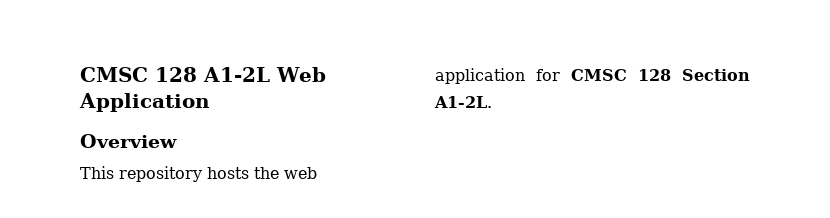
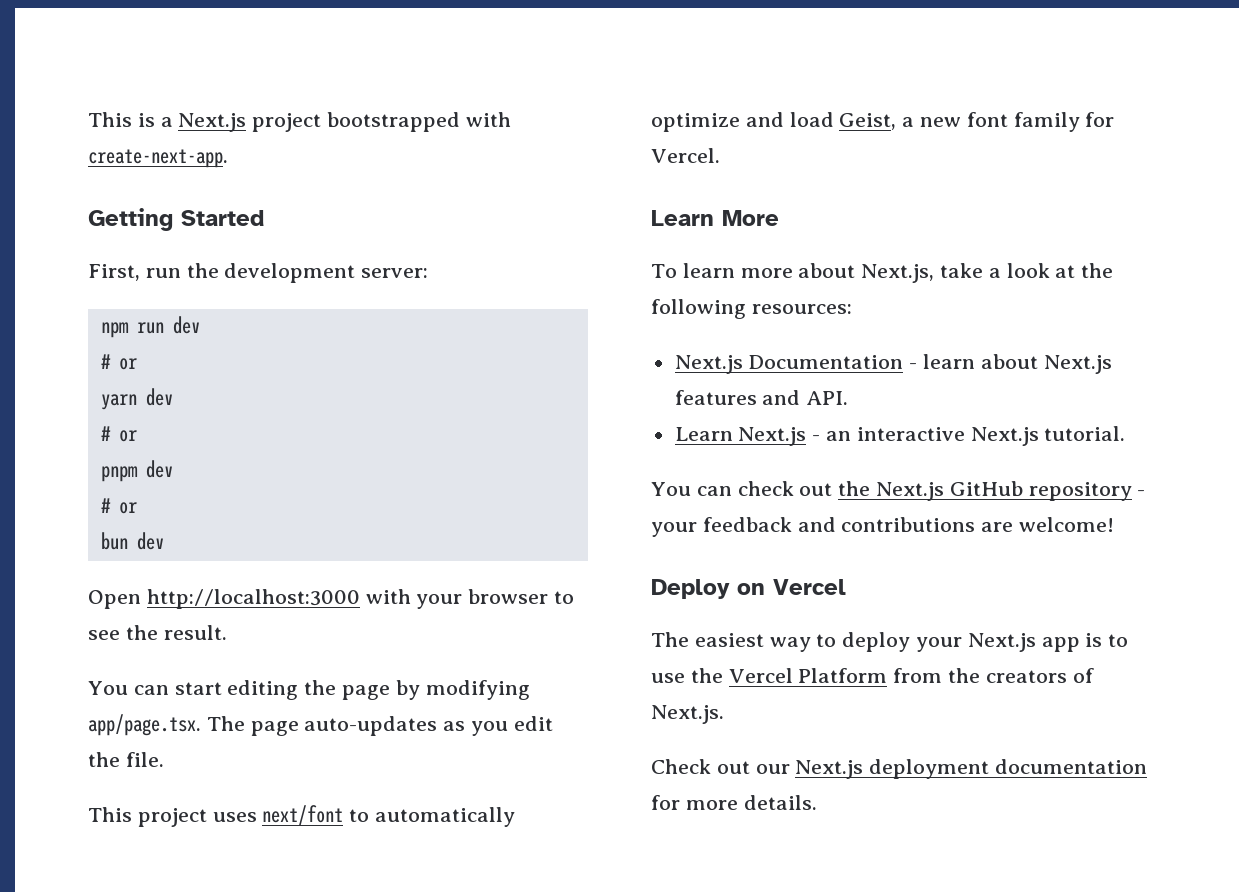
[80,67,326,82] [79,93,210,112] [80,134,177,148] [80,166,317,182] [435,68,750,84] [434,96,492,108] CMSC 128 A1-2L Web Application // Overview // This repository hosts the web application for CMSC 128 Section A1-2L. -> [88,112,511,132] [88,149,228,168] [88,208,264,231] [88,263,429,283] [100,316,200,338] [100,354,137,370] [100,388,173,410] [100,426,137,442] [100,460,173,482] [100,498,137,514] [100,532,164,550] [88,589,575,609] [88,625,227,640] [88,680,530,700] [88,714,553,736] [88,752,164,767] [88,805,516,827] [651,112,1115,132] [651,148,720,163] [651,210,779,226] [651,263,1114,283] [651,299,852,319] [674,354,1112,374] [674,390,849,405] [674,426,1126,446] [651,481,1146,501] [651,517,1115,537] [651,579,846,599] [651,632,1129,652] [651,668,1094,683] [651,705,724,724] [651,759,1148,779] [651,795,817,810] This is a Next.js project bootstrapped with create-next-app. // Getting Started // First, run the development server: // npm run dev // # or // yarn dev // # or // pnpm dev // # or // bun dev // Open http://localhost:3000 with your browser to see the result. // You can start editing the page by modifying app/page.tsx. The page auto-updates as you edit the file. // This project uses next/font to automatically optimize and load Geist, a new font family for Vercel. // Learn More // To learn more about Next.js, take a look at the following resources: // Next.js Documentation - learn about Next.js features and API. // Learn Next.js - an interactive Next.js tutorial. // You can check out the Next.js GitHub repository - your feedback and contributions are welcome! // Deploy on Vercel // The easiest way to deploy your Next.js app is to use the Vercel Platform from the creators of Next.js. // Check out our Next.js deployment documentation for more details.

